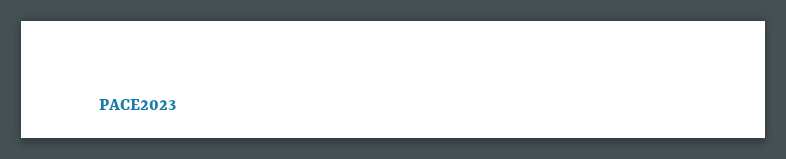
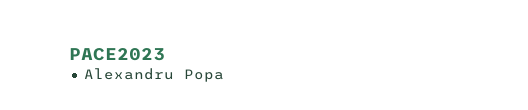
(176, 104) none -> [83,68,224,82] // Alexandru Popa

